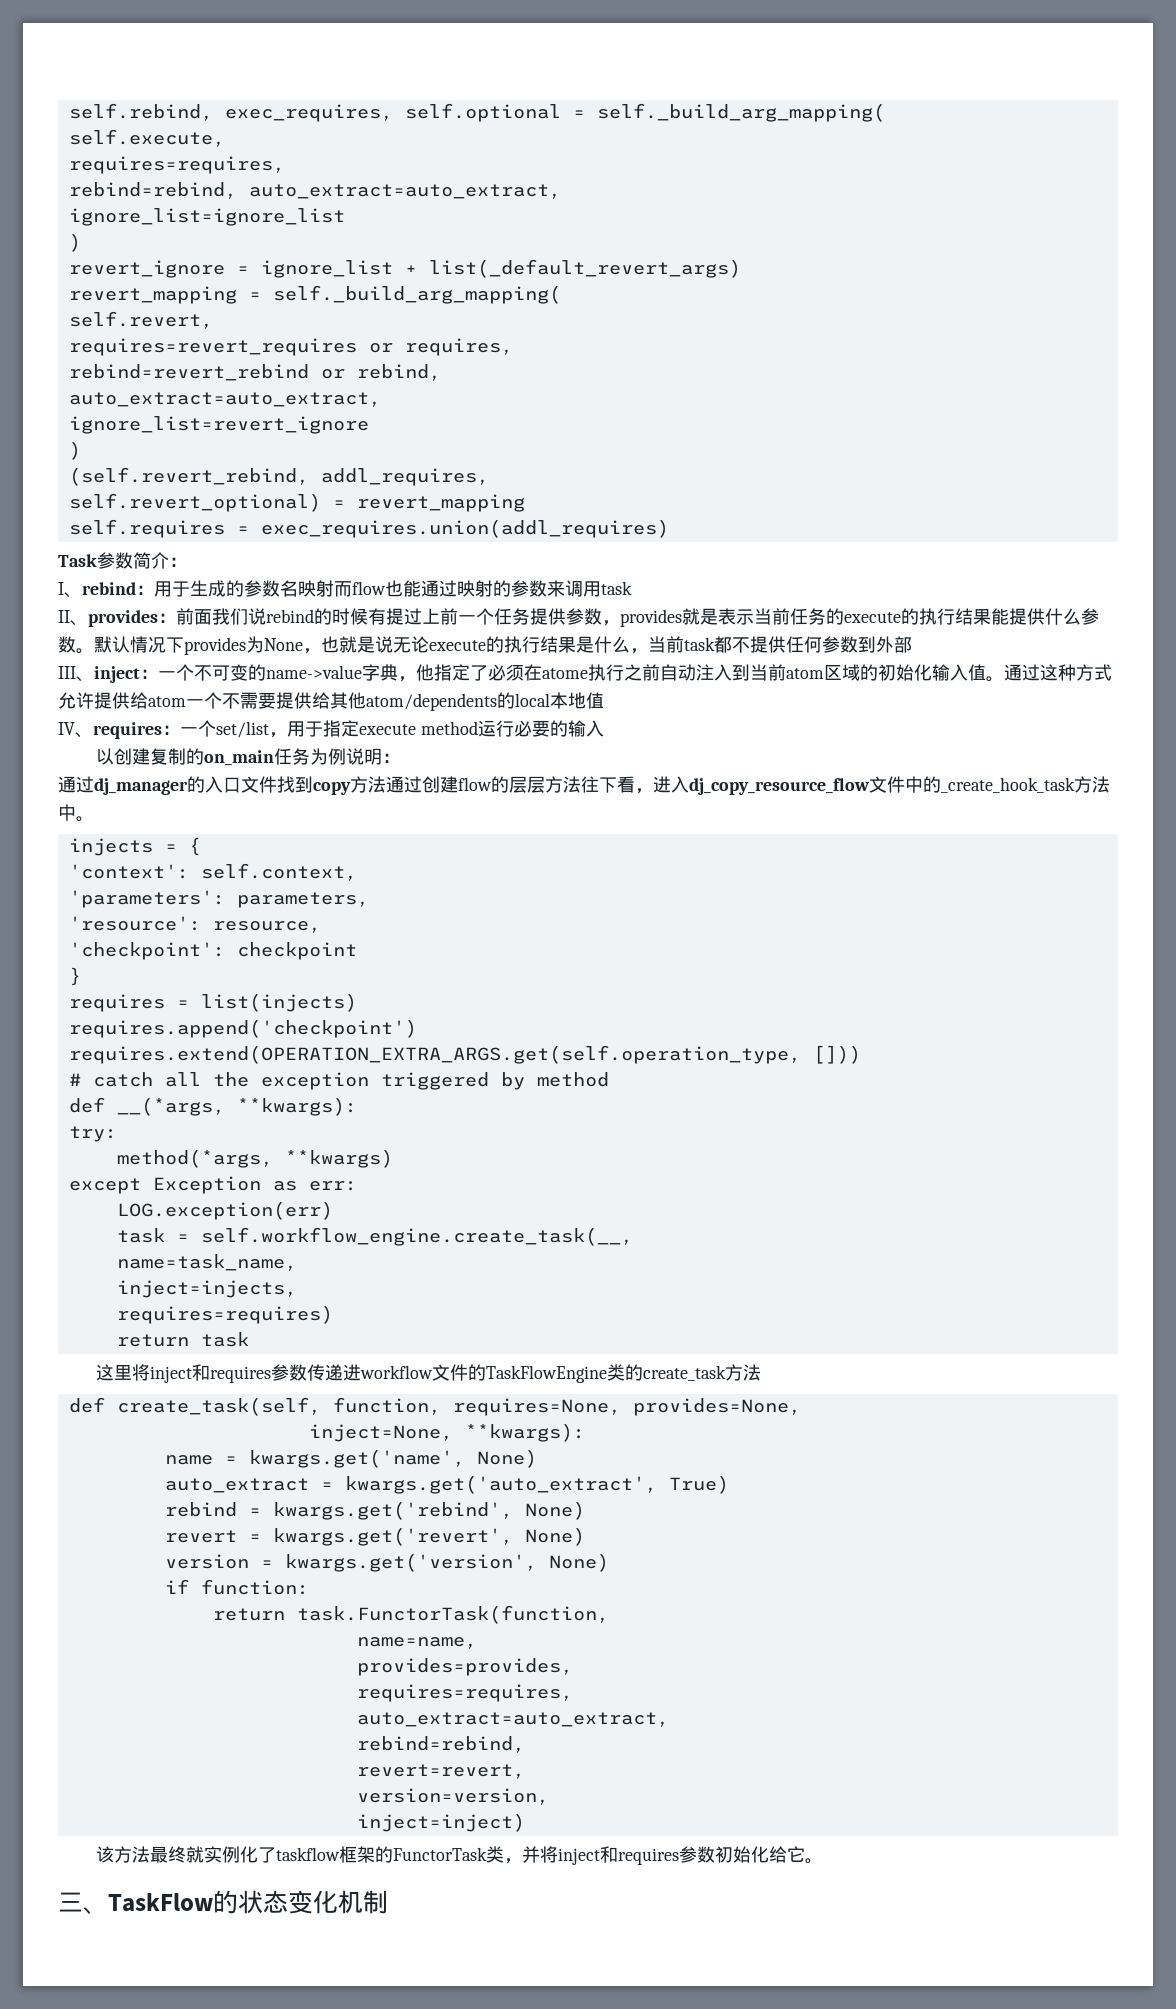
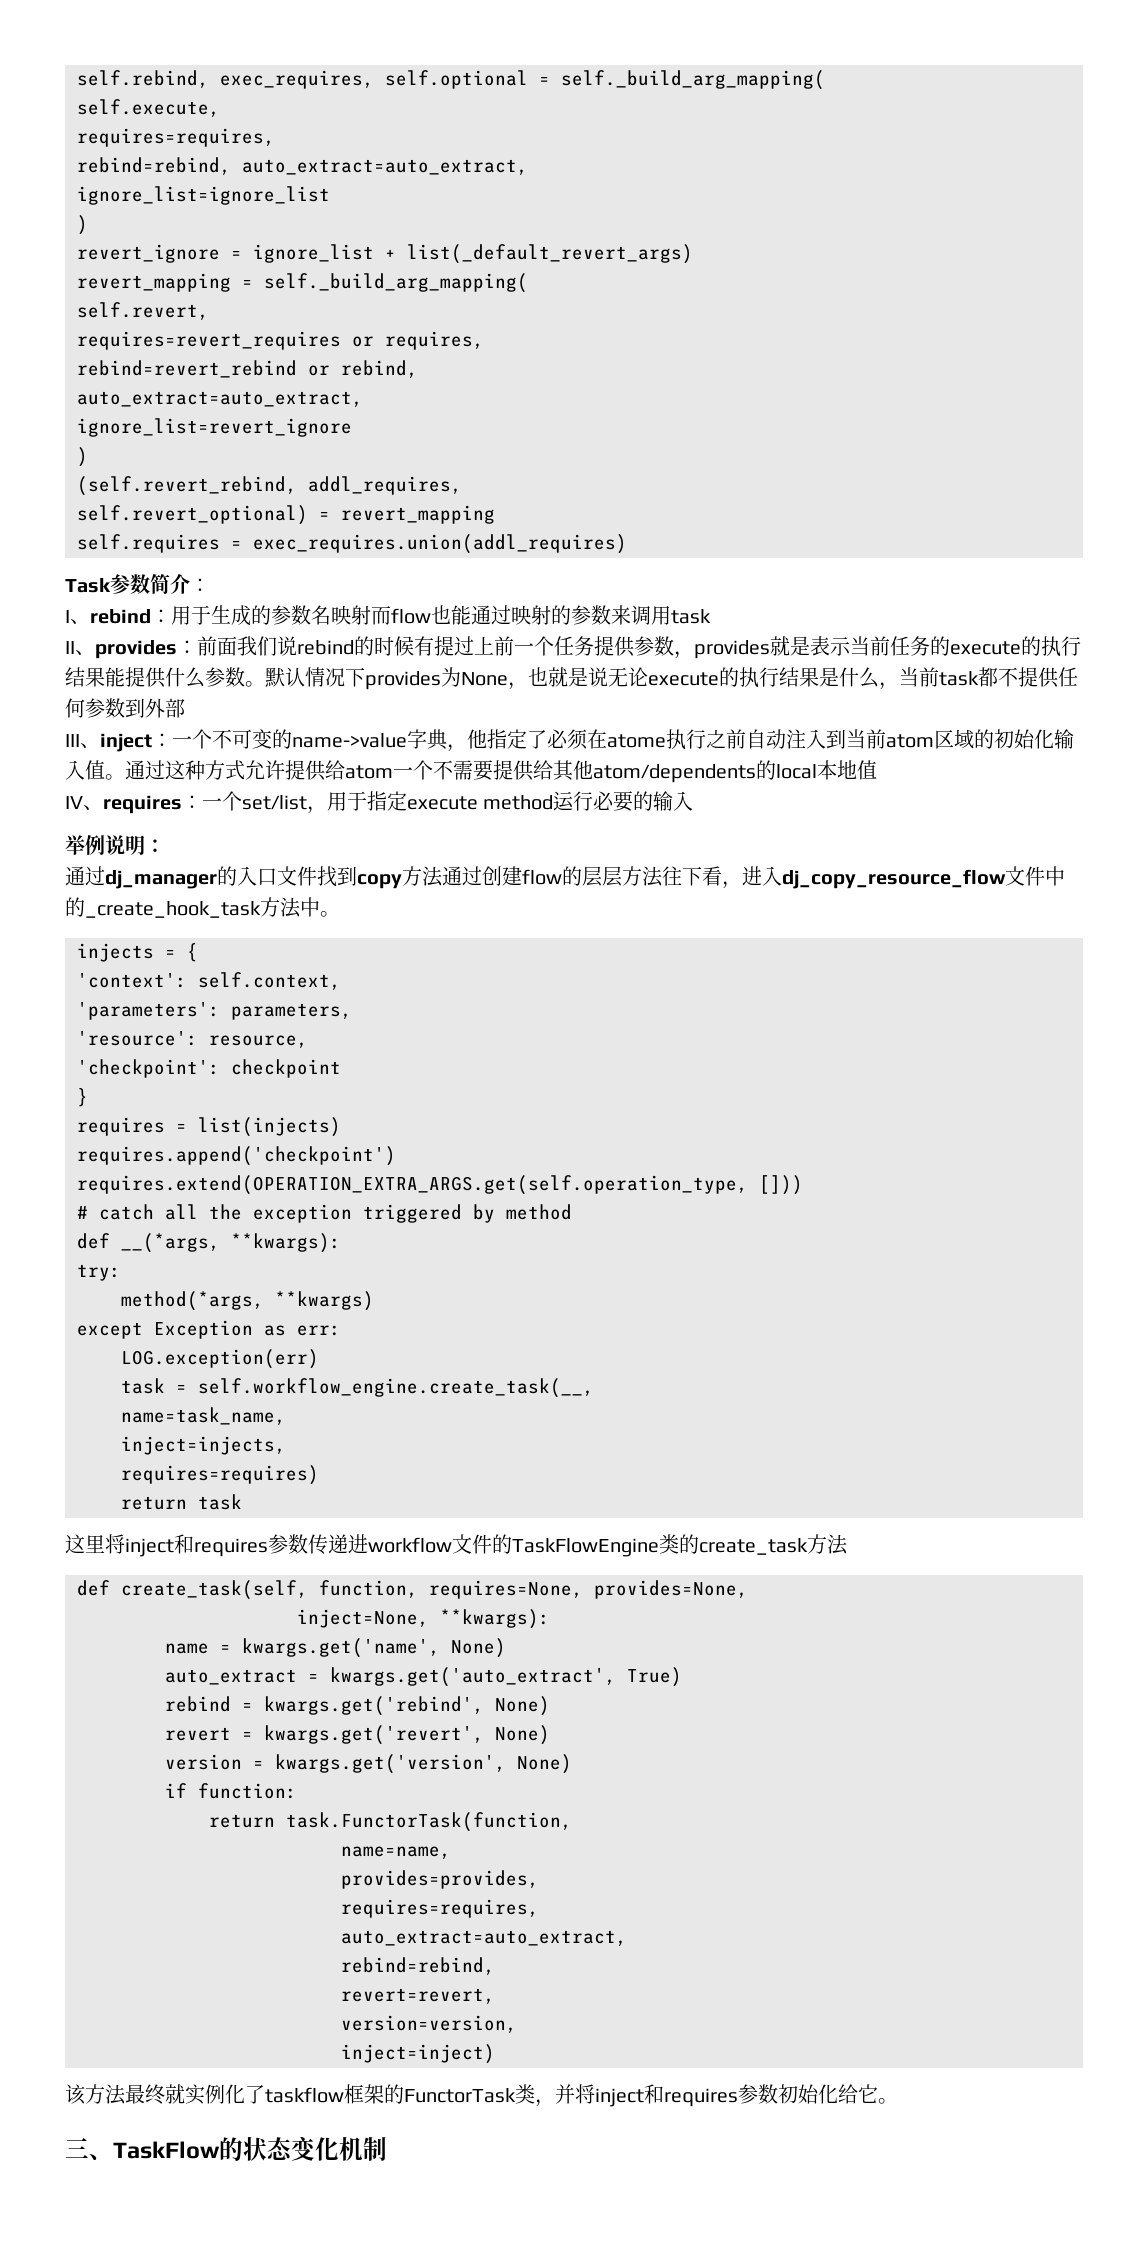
[96,748,329,766] 以创建复制的on_main任务为 -> [65,835,85,855] 举

